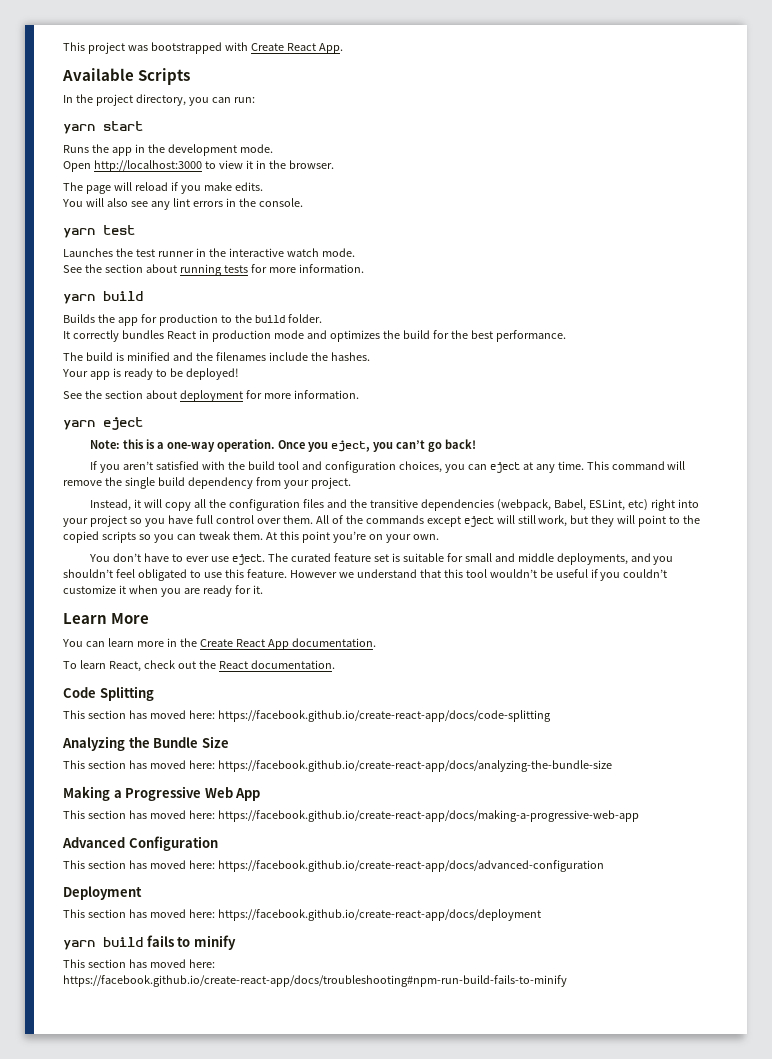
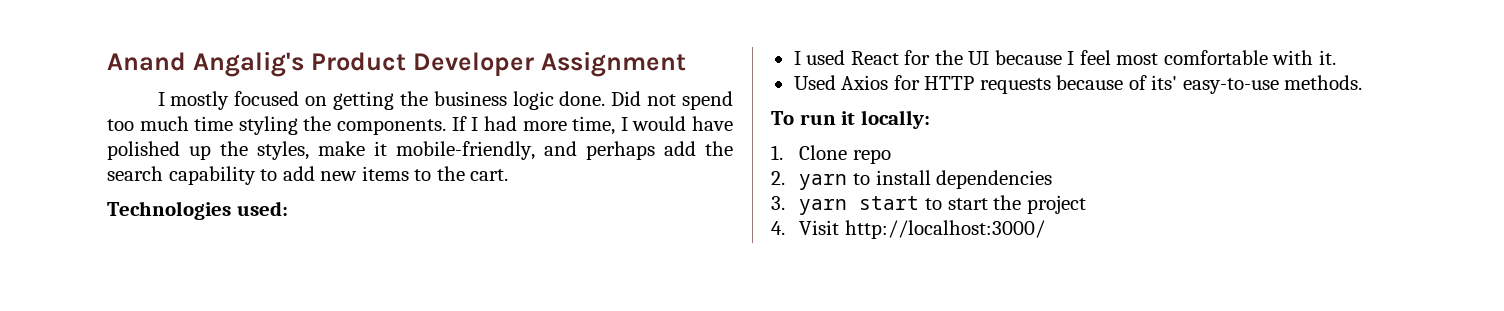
[63,42,343,54] [62,68,191,85] [63,94,255,106] [63,121,143,134] [63,144,273,156] [63,160,334,172] [63,182,263,194] [62,198,303,210] [63,225,135,238] [63,248,355,257] [63,264,364,276] [63,291,143,304] [63,314,322,326] [63,330,566,342] [63,352,370,361] [62,368,239,380] [63,390,359,402] [63,417,143,430] [90,439,476,452] [90,461,686,473] [63,477,351,489] [90,499,699,511] [63,515,701,527] [63,531,439,543] [89,553,674,565] [63,569,668,581] [63,585,263,597] [63,613,150,624] [62,638,376,650] [63,660,335,672] [63,686,154,701] [63,710,551,722] [62,736,229,751] [63,760,612,772] [63,786,261,801] [63,810,639,822] [62,836,218,851] [63,860,604,872] [63,886,142,900] [63,909,541,921] [63,935,236,950] [63,959,215,968] [63,975,567,987] This project was bootstrapped with Create React App. // Available Scripts // In the project directory, you can run: // yarn start // Runs the app in the development mode. // Open http://localhost:3000 to view it in the browser. // The page will reload if you make edits. // You will also see any lint errors in the console. // yarn test // Launches the test runner in the interactive watch mode. // See the section about running tests for more information. // yarn build // Builds the app for production to the build folder. // It correctly bundles React in production mode and optimizes the build for the best performance. // The build is minified and the filenames include the hashes. // Your app is ready to be deployed! // See the section about deployment for more information. // yarn eject // Note: this is a one-way operation. Once you eject, you can’t go back! // If you aren’t satisfied with the build tool and configuration choices, you can eject at any time. This command will remove the single build dependency from your project. // Instead, it will copy all the configuration files and the transitive dependencies (webpack, Babel, ESLint, etc) right into your project so you have full control over them. All of the commands except eject will still work, but they will point to the copied scripts so you can tweak them. At this point you’re on your own. // You don’t have to ever use eject. The curated feature set is suitable for small and middle deployments, and you shouldn’t feel obligated to use this feature. However we understand that this tool wouldn’t be useful if you couldn’t customize it when you are ready for it. // Learn More // You can learn more in the Create React App documentation. // To learn React, check out the React documentation. // Code Splitting // This section has moved here: https://facebook.github.io/create-react-app/docs/code-splitting // Analyzing the Bundle Size // This section has moved here: https://facebook.github.io/create-react-app/docs/analyzing-the-bundle-size // Making a Progressive Web App // This section has moved here: https://facebook.github.io/create-react-app/docs/making-a-progressive-web-app // Advanced Configuration // This section has moved here: https://facebook.github.io/create-react-app/docs/advanced-configuration // Deployment // This section has moved here: https://facebook.github.io/create-react-app/docs/deployment // yarn build fails to minify // This section has moved here: https://facebook.github.io/create-react-app/docs/troubleshooting#npm-run-build-fails-to-minify -> [107,51,686,77] [157,91,733,110] [107,116,734,135] [107,141,733,160] [107,166,509,185] [107,201,288,220] [793,50,1336,65] [793,75,1363,94] [771,110,930,129] [771,145,891,164] [771,170,1053,190] [771,195,1086,215] [771,220,1045,239] Anand Angalig's Product Developer Assignment // I mostly focused on getting the business logic done. Did not spend too much time styling the components. If I had more time, I would have polished up the styles, make it mobile-friendly, and perhaps add the search capability to add new items to the cart. // Technologies used: // I used React for the UI because I feel most comfortable with it. // Used Axios for HTTP requests because of its' easy-to-use methods. // To run it locally: // 1. Clone repo // 2. yarn to install dependencies // 3. yarn start to start the project // 4. Visit http://localhost:3000/

